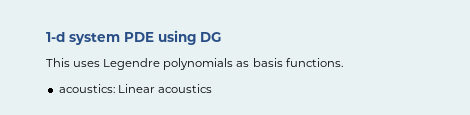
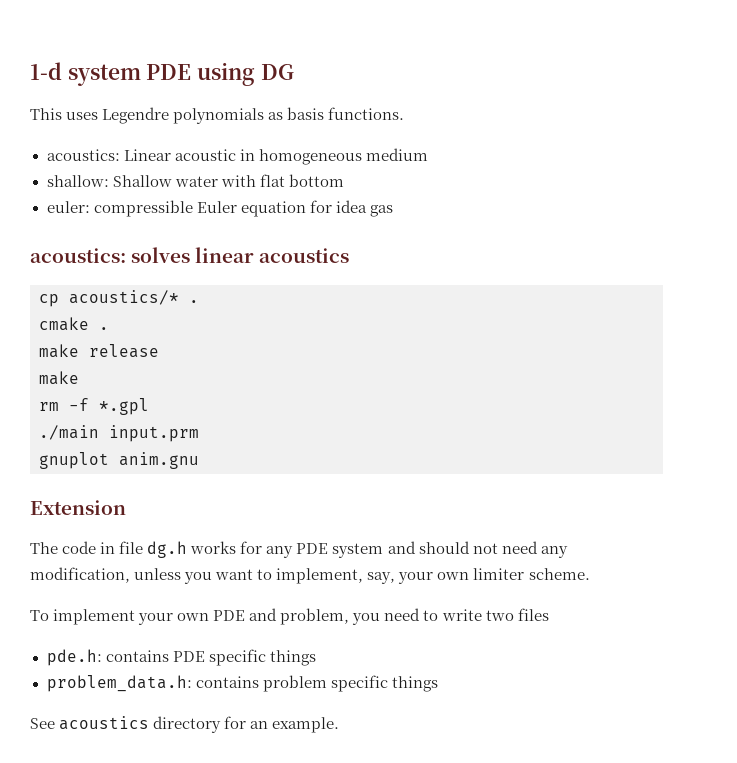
[157,84,212,93] acoustics -> [174,148,428,165] [46,174,344,187] [46,200,393,217] [30,247,350,263] [39,290,199,307] [39,317,109,331] [39,344,159,358] [39,371,79,385] [39,398,149,415] [39,425,199,442] [39,452,199,469] [30,500,126,515] [30,541,568,558] [30,567,590,584] [30,608,549,625] [46,649,316,666] [46,675,438,692] [30,716,340,733] acoustic in homogeneous medium // shallow: Shallow water with flat bottom // euler: compressible Euler equation for idea gas // acoustics: solves linear acoustics // cp acoustics/* . // cmake . // make release // make // rm -f *.gpl // ./main input.prm // gnuplot anim.gnu // Extension // The code in file dg.h works for any PDE system and should not need any modification, unless you want to implement, say, your own limiter scheme. // To implement your own PDE and problem, you need to write two files // pde.h: contains PDE specific things // problem_data.h: contains problem specific things // See acoustics directory for an example.

